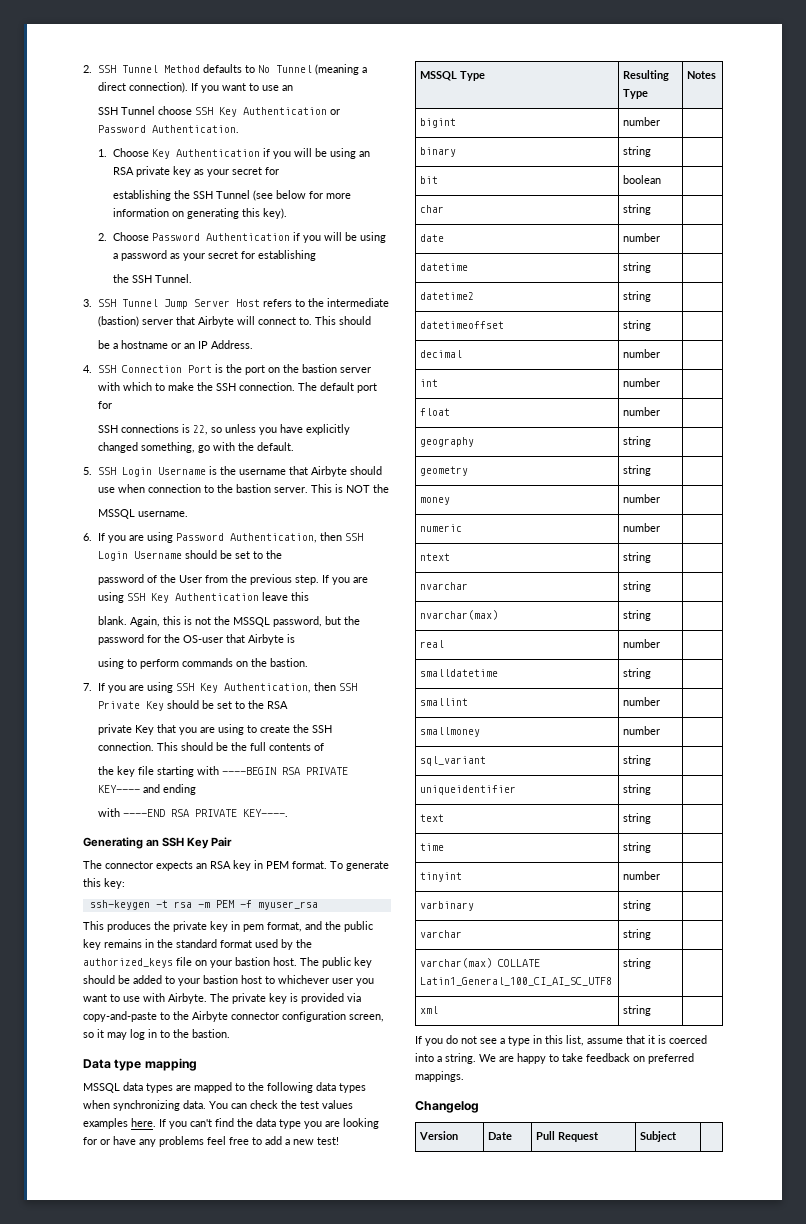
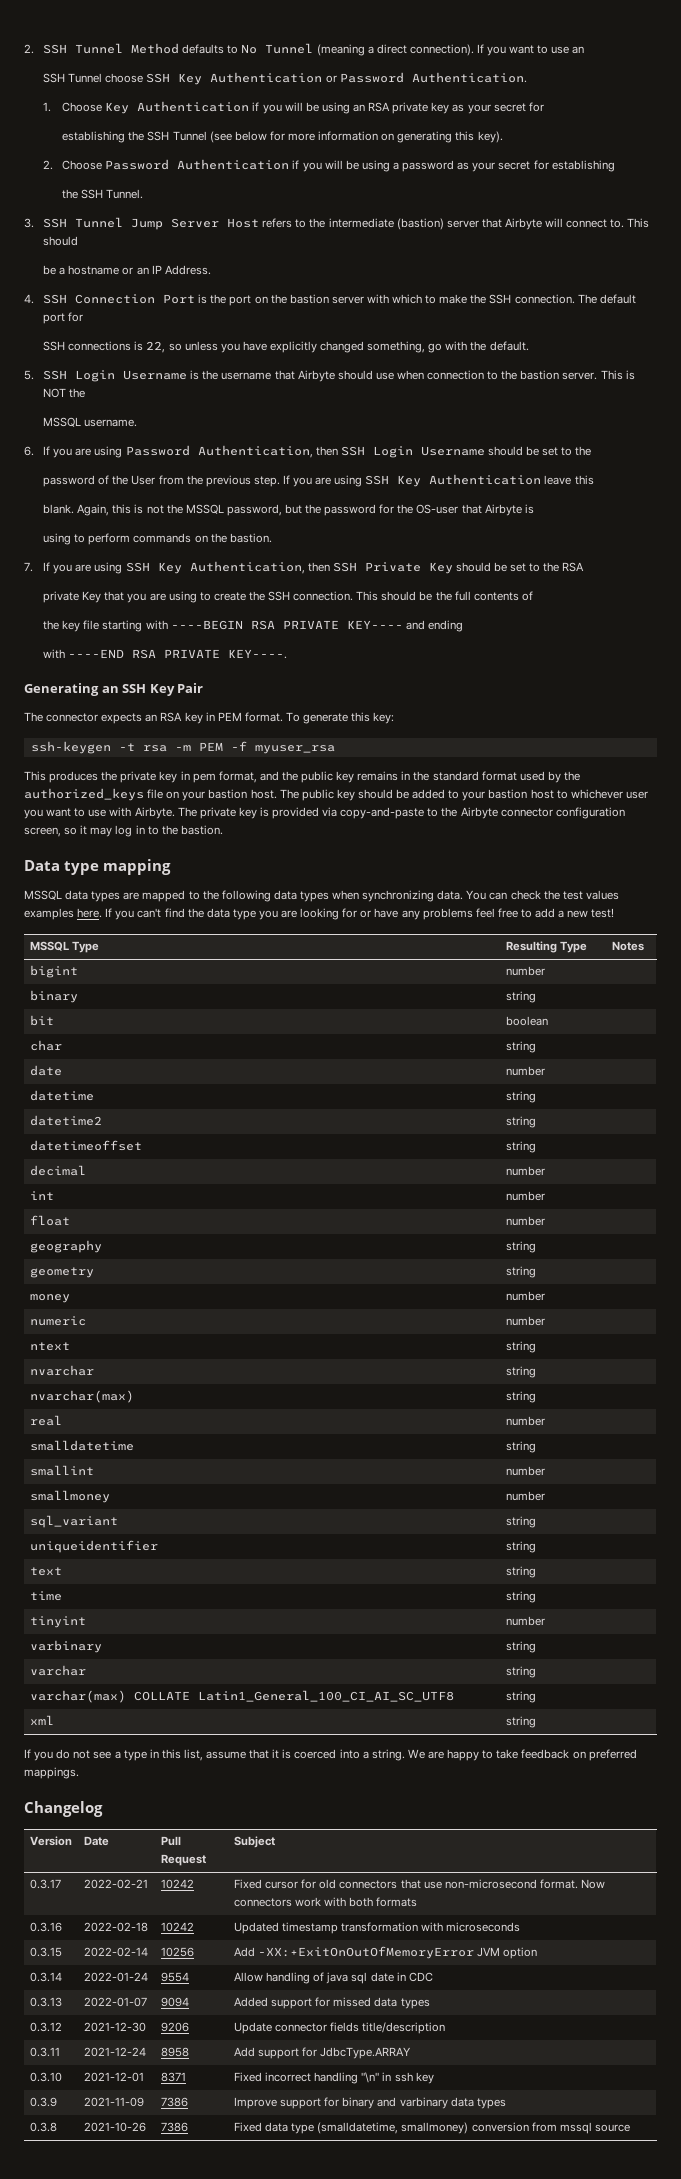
(677, 1136) | -> [29,1879,61,1889] [83,1879,148,1889] [160,1879,194,1889] [233,1879,605,1889] [233,1897,418,1907] [29,1922,62,1932] [83,1922,148,1932] [160,1922,194,1932] [233,1922,521,1934] [29,1947,62,1957] [83,1947,148,1957] [160,1947,194,1957] [233,1946,538,1959] [29,1972,62,1982] [83,1972,148,1982] [160,1972,189,1982] [233,1972,433,1984] [29,1997,62,2007] [83,1997,147,2007] [160,1997,189,2007] [233,1997,430,2009] [29,2022,62,2032] [83,2022,146,2032] [160,2022,189,2032] [233,2022,446,2034] [29,2047,60,2057] [83,2047,146,2057] [160,2047,189,2057] [233,2047,412,2059] [29,2072,62,2082] [83,2072,144,2082] [160,2072,186,2082] [233,2072,434,2084] [29,2097,57,2107] [83,2097,144,2107] [160,2097,188,2107] [233,2097,506,2109] [29,2122,57,2132] [83,2122,146,2132] [160,2122,188,2132] [233,2122,630,2134] // 0.3.17 | 2022-02-21 | 10242 | Fixed cursor for old connectors that use non-microsecond format. Now connectors work with both formats // 0.3.16 | 2022-02-18 | 10242 | Updated timestamp transformation with microseconds // 0.3.15 | 2022-02-14 | 10256 | Add -XX:+ExitOnOutOfMemoryError JVM option // 0.3.14 | 2022-01-24 | 9554 | Allow handling of java sql date in CDC // 0.3.13 | 2022-01-07 | 9094 | Added support for missed data types // 0.3.12 | 2021-12-30 | 9206 | Update connector fields title/description // 0.3.11 | 2021-12-24 | 8958 | Add support for JdbcType.ARRAY // 0.3.10 | 2021-12-01 | 8371 | Fixed incorrect handling "\n" in ssh key // 0.3.9 | 2021-11-09 | 7386 | Improve support for binary and varbinary data types // 0.3.8 | 2021-10-26 | 7386 | Fixed data type (smalldatetime, smallmoney) conversion from mssql source

